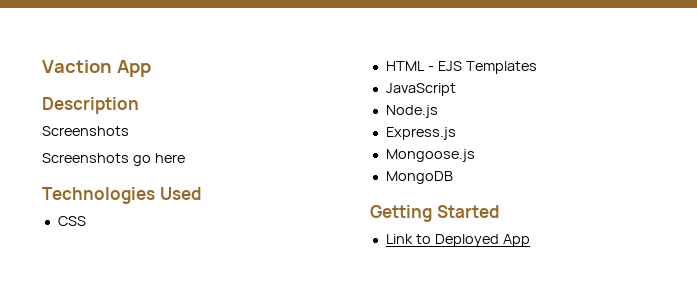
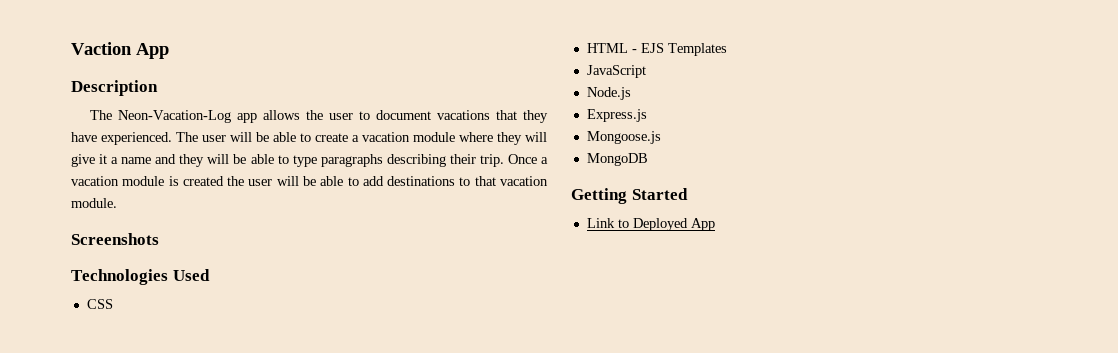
[42,126,129,136] [42,153,185,166] Screenshots // Screenshots go here -> [90,110,548,123] [71,132,547,145] [71,154,548,167] [71,176,548,186] [71,198,117,208] [71,233,159,245] The Neon-Vacation-Log app allows the user to document vacations that they have experienced. The user will be able to create a vacation module where they will give it a name and they will be able to type paragraphs describing their trip. Once a vacation module is created the user will be able to add destinations to that vacation module. // Screenshots

